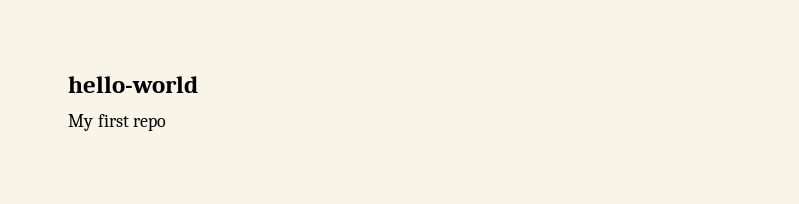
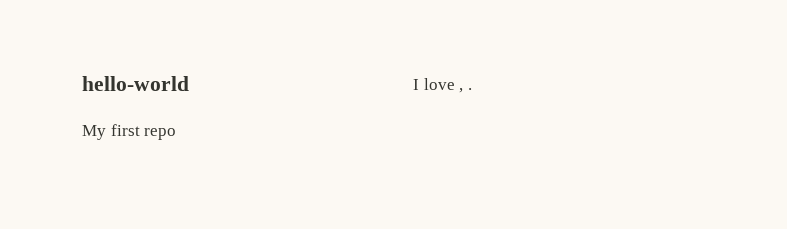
(167, 124) none -> [413,78,472,93] // I love , .

